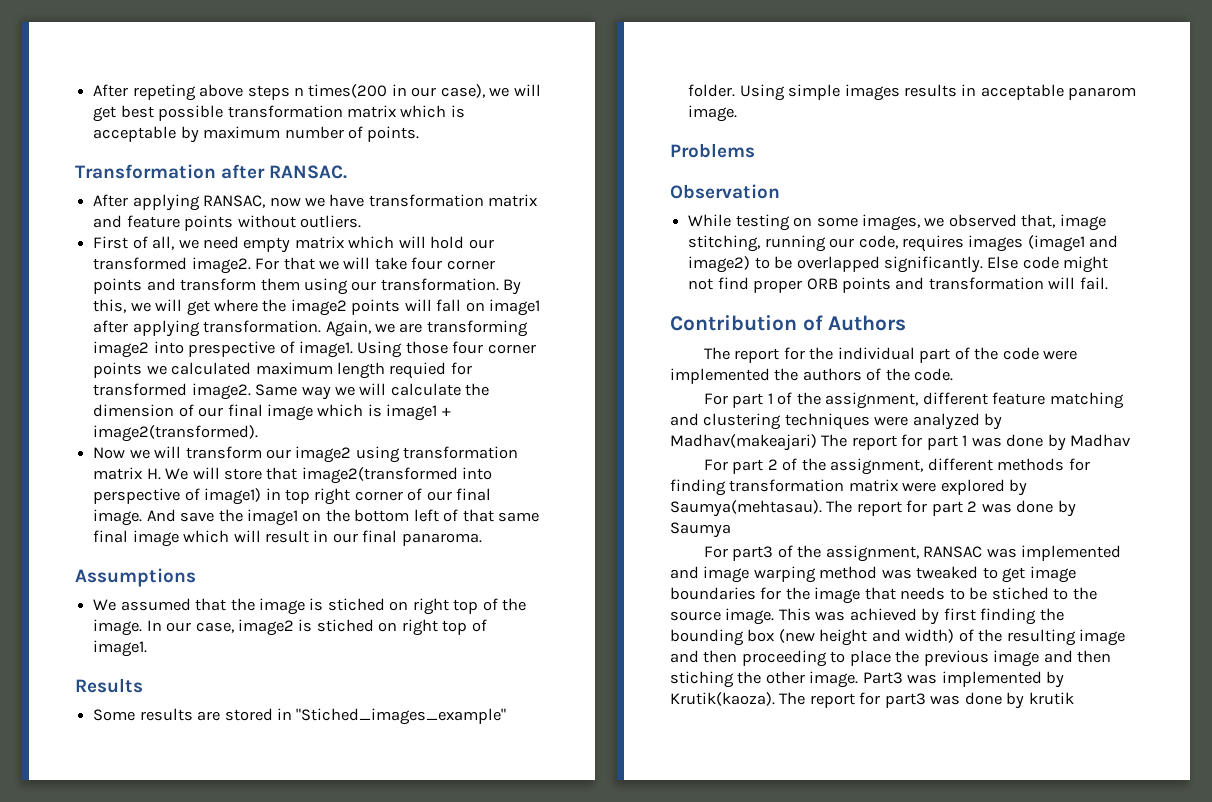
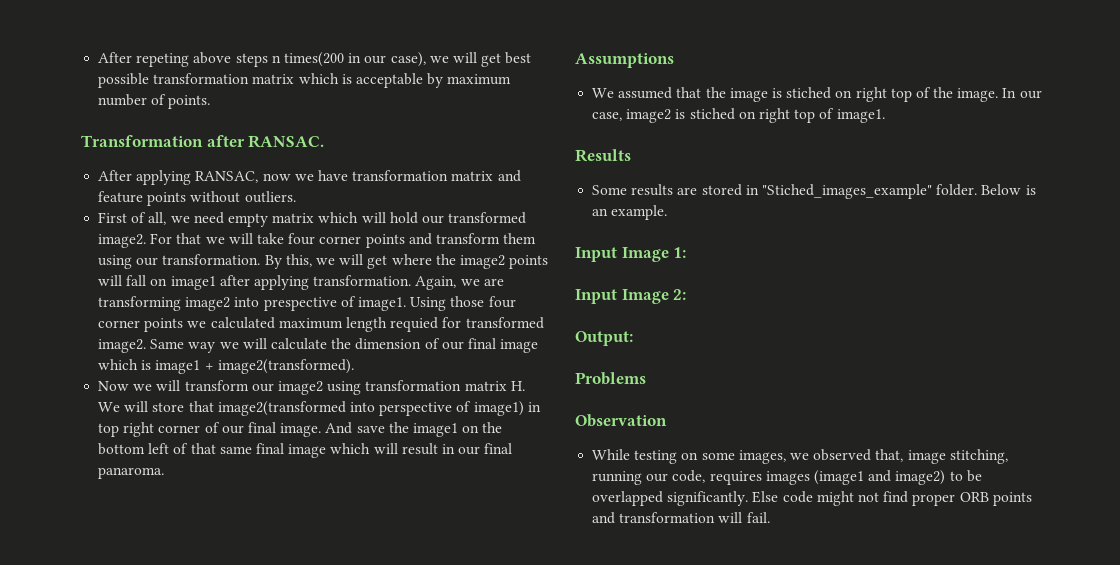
[739,84,1137,101] [688,105,738,122] Using simple images results in acceptable panarom image. -> [981,184,1036,195] [592,205,668,220] [575,247,687,262] [575,289,687,304] [575,331,633,346] Below is an example. // Input Image 1: // Input Image 2: // Output:
[670,315,907,331] [703,347,1078,363] [670,368,954,384] [703,392,1124,409] [670,413,1003,430] [670,434,1131,451] [703,458,1090,475] [670,479,1028,496] [670,500,1076,517] [670,522,731,538] [703,545,1122,562] [670,566,1076,583] [670,587,1097,604] [670,608,1064,625] [670,629,1126,646] [670,650,1112,667] [670,671,1065,688] [670,692,1074,709] // Contribution of Authors // The report for the individual part of the code were implemented the authors of the code. // For part 1 of the assignment, different feature matching and clustering techniques were analyzed by Madhav(makeajari) The report for part 1 was done by Madhav // For part 2 of the assignment, different methods for finding transformation matrix were explored by Saumya(mehtasau). The report for part 2 was done by Saumya // For part3 of the assignment, RANSAC was implemented and image warping method was tweaked to get image boundaries for the image that needs to be stiched to the source image. This was achieved by first finding the bounding box (new height and width) of the resulting image and then proceeding to place the previous image and then stiching the other image. Part3 was implemented by Krutik(kaoza). The report for part3 was done by krutik -> (770, 517) none

